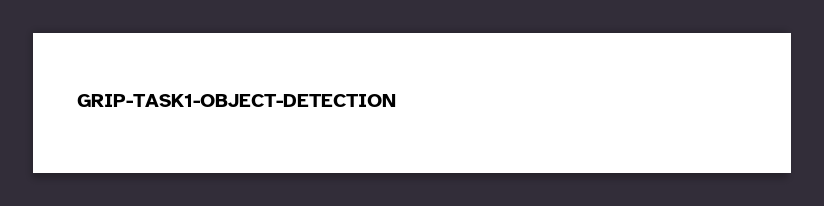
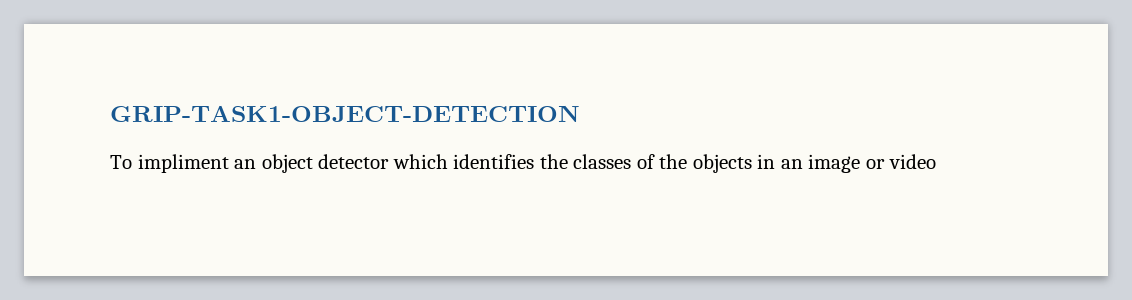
(396, 100) none -> [110,154,936,173] // To impliment an object detector which identifies the classes of the objects in an image or video

